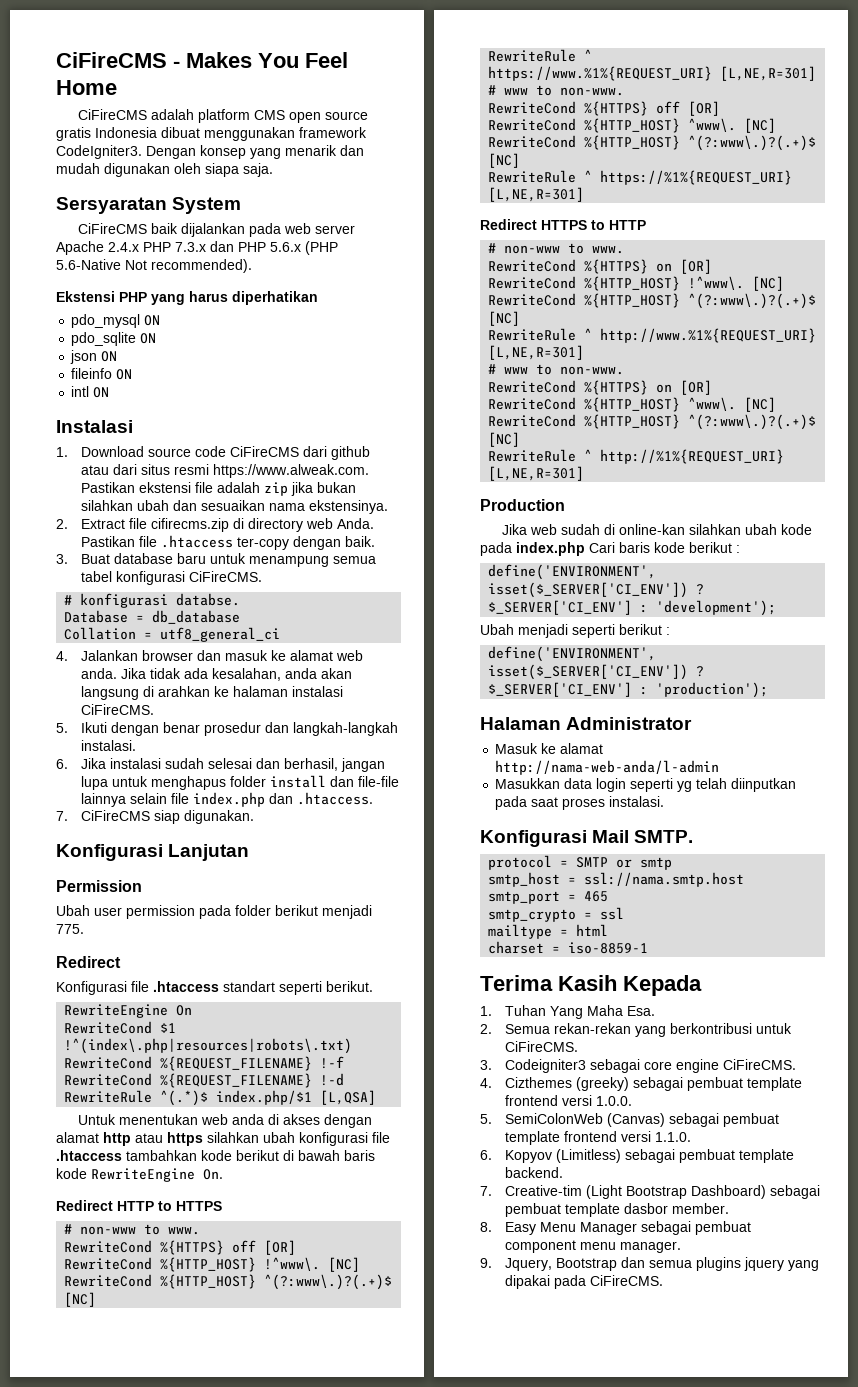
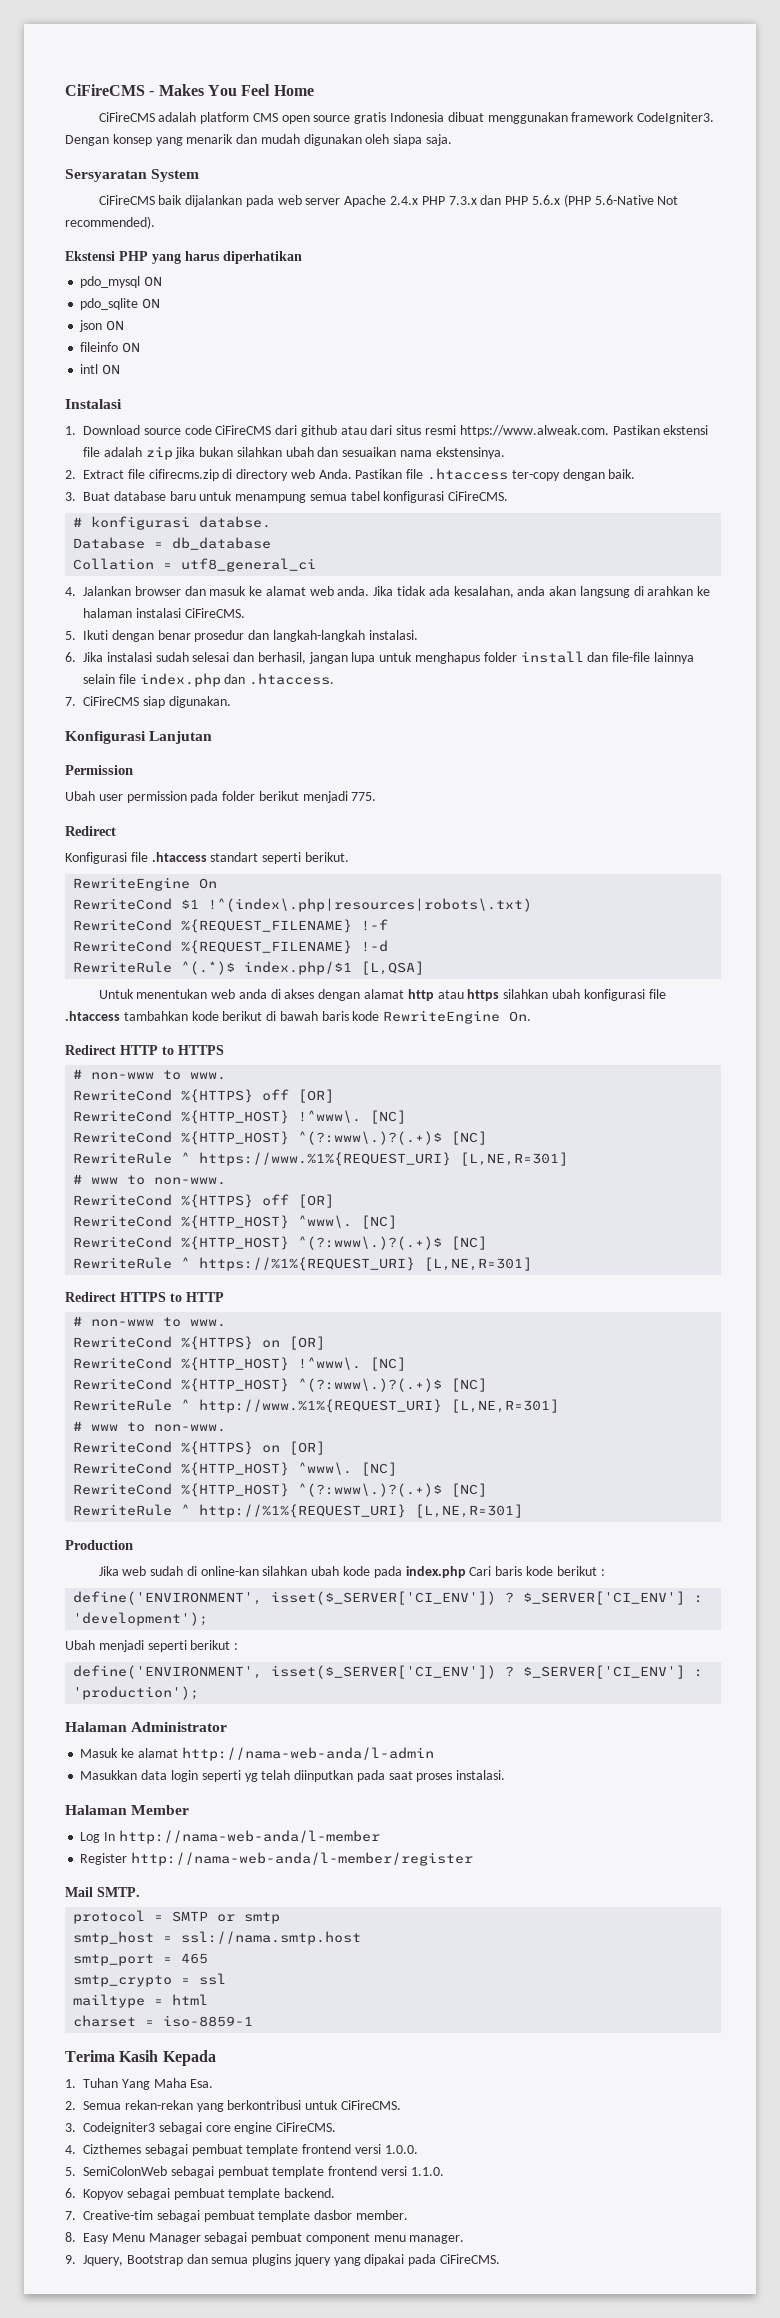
[480,830,587,847] Konfigurasi -> [65,1805,190,1815] [80,1830,380,1844] [80,1852,474,1866] Halaman Member // Log In http://nama-web-anda/l-member // Register http://nama-web-anda/l-member/register //
[576,1077,630,1091] (greeky) -> (141, 2149) none
[607,1113,666,1127] (Canvas) -> (167, 2171) none
[556,1149,622,1163] (Limitless) -> (124, 2194) none
[586,1185,767,1199] (Light Bootstrap Dashboard) -> (153, 2215) none

